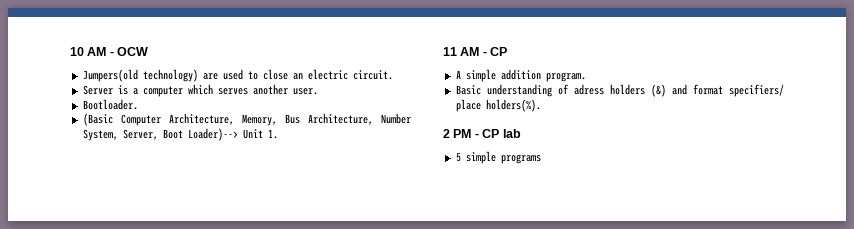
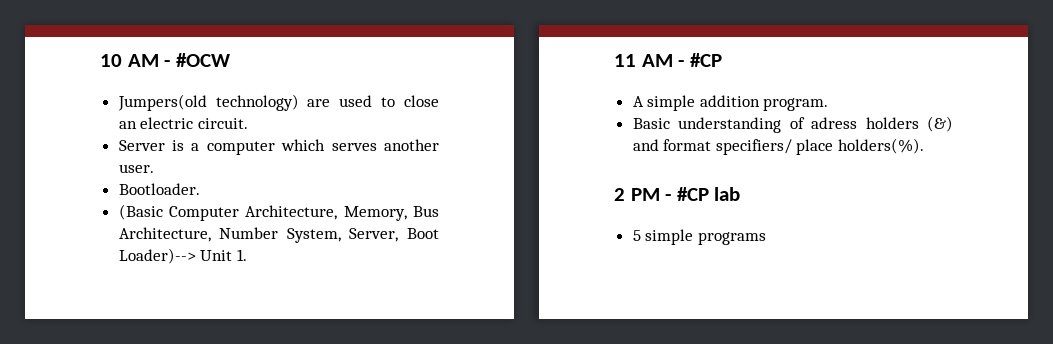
[117,47,149,56] OCW -> [175,53,230,67] #OCW
[490,47,508,56] CP -> [689,53,722,67] #CP
[482,129,500,138] CP -> [676,187,709,201] #CP

